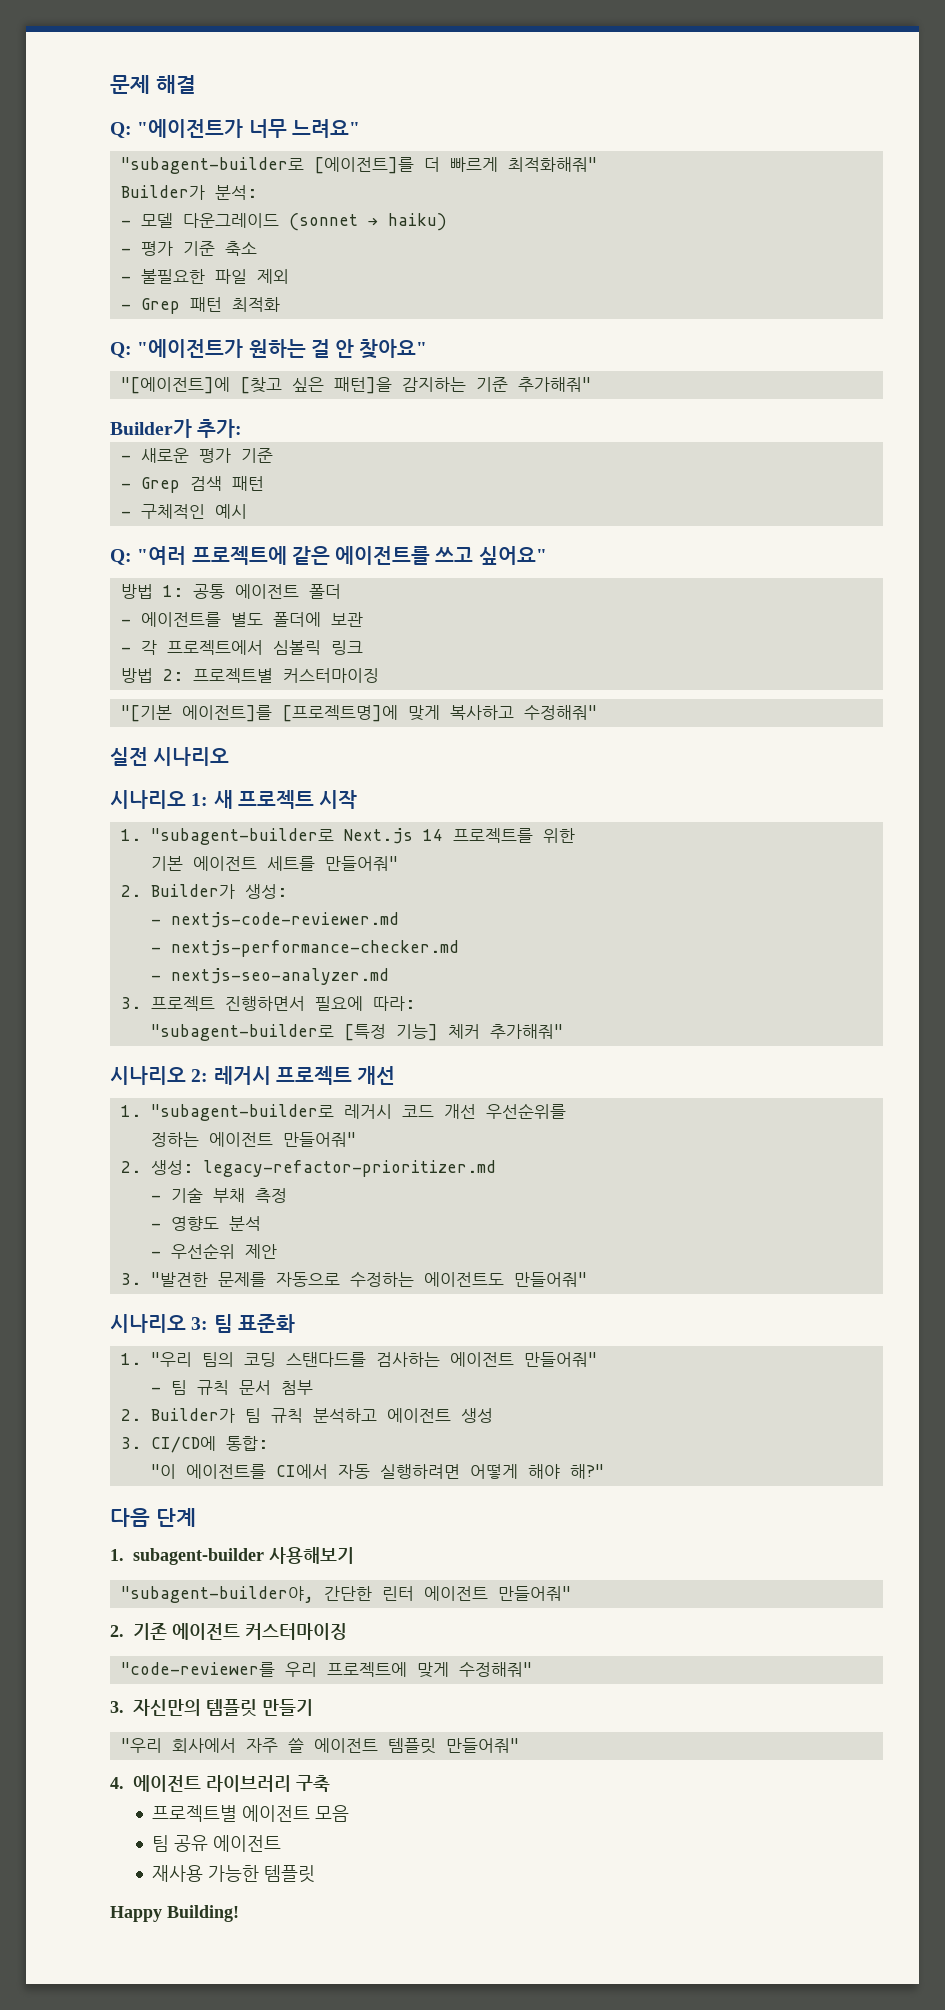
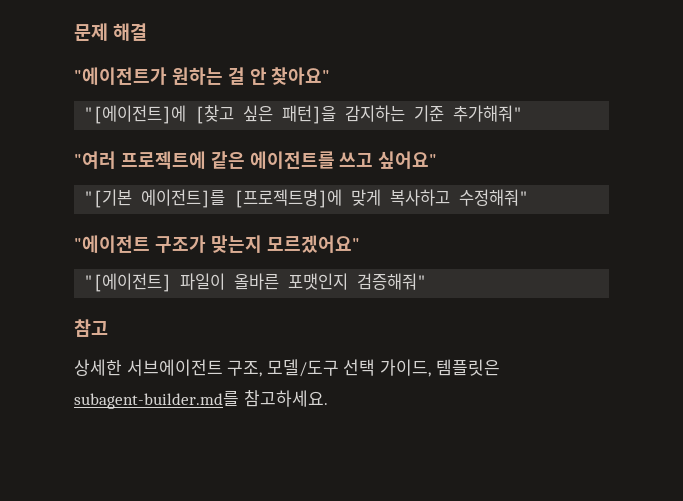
[110,119,360,138] [120,157,597,174] [120,185,257,200] [120,213,447,231] [120,241,257,256] [120,269,289,284] [120,297,280,314] [110,342,132,358] Q: "에이전트가 너무 느려요" // "subagent-builder로 [에이전트]를 더 빠르게 최적화해줘" // Builder가 분석: // - 모델 다운그레이드 (sonnet → haiku) // - 평가 기준 축소 // - 불필요한 파일 제외 // - Grep 패턴 최적화 // Q: -> (147, 32) none
[110,419,243,438] [120,448,273,463] [120,476,264,493] [120,504,247,519] [110,549,132,565] Builder가 추가: // - 새로운 평가 기준 // - Grep 검색 패턴 // - 구체적인 예시 // Q: -> (523, 113) none
[120,584,341,599] [120,612,363,627] [120,640,363,655] [120,668,379,683] // 방법 1: 공통 에이전트 폴더 // - 에이전트를 별도 폴더에 보관 // - 각 프로젝트에서 심볼릭 링크 // 방법 2: 프로젝트별 커스터마이징 -> (438, 160) none
[110,747,230,766] [110,790,358,809] [120,828,575,845] [150,856,398,871] [120,884,287,899] [150,912,399,928] [150,940,459,957] [150,968,389,985] [120,996,415,1011] [150,1024,563,1041] [110,1066,396,1085] [120,1103,566,1121] [150,1132,356,1147] [120,1160,496,1177] [150,1187,287,1203] [150,1216,261,1231] [150,1243,277,1259] [120,1272,587,1287] [110,1314,295,1333] [120,1352,597,1367] [150,1380,313,1395] [120,1408,493,1423] [120,1436,268,1453] [150,1464,604,1479] [110,1508,196,1527] [110,1547,354,1565] [120,1586,571,1603] [110,1623,347,1640] [120,1662,532,1678] [110,1699,313,1717] [120,1738,519,1754] [110,1775,330,1792] [151,1805,349,1822] [151,1835,281,1852] [151,1865,315,1883] [110,1905,239,1922] 실전 시나리오 // 시나리오 1: 새 프로젝트 시작 // 1. "subagent-builder로 Next.js 14 프로젝트를 위한 // 기본 에이전트 세트를 만들어줘" // 2. Builder가 생성: // - nextjs-code-reviewer.md // - nextjs-performance-checker.md // - nextjs-seo-analyzer.md // 3. 프로젝트 진행하면서 필요에 따라: // "subagent-builder로 [특정 기능] 체커 추가해줘" // 시나리오 2: 레거시 프로젝트 개선 // 1. "subagent-builder로 레거시 코드 개선 우선순위를 // 정하는 에이전트 만들어줘" // 2. 생성: legacy-refactor-prioritizer.md // - 기술 부채 측정 // - 영향도 분석 // - 우선순위 제안 // 3. "발견한 문제를 자동으로 수정하는 에이전트도 만들어줘" // 시나리오 3: 팀 표준화 // 1. "우리 팀의 코딩 스탠다드를 검사하는 에이전트 만들어줘" // - 팀 규칙 문서 첨부 // 2. Builder가 팀 규칙 분석하고 에이전트 생성 // 3. CI/CD에 통합: // "이 에이전트를 CI에서 자동 실행하려면 어떻게 해야 해?" // 다음 단계 // 1. subagent-builder 사용해보기 // "subagent-builder야, 간단한 린터 에이전트 만들어줘" // 2. 기존 에이전트 커스터마이징 // "code-reviewer를 우리 프로젝트에 맞게 수정해줘" // 3. 자신만의 템플릿 만들기 // "우리 회사에서 자주 쓸 에이전트 템플릿 만들어줘" // 4. 에이전트 라이브러리 구축 // 프로젝트별 에이전트 모음 // 팀 공유 에이전트 // 재사용 가능한 템플릿 // Happy Building! -> [74,235,360,253] [84,273,427,292] [74,319,108,337] [74,359,500,377] [74,390,328,409] "에이전트 구조가 맞는지 모르겠어요" // "[에이전트] 파일이 올바른 포맷인지 검증해줘" // 참고 // 상세한 서브에이전트 구조, 모델/도구 선택 가이드, 템플릿은 subagent-builder.md를 참고하세요.

